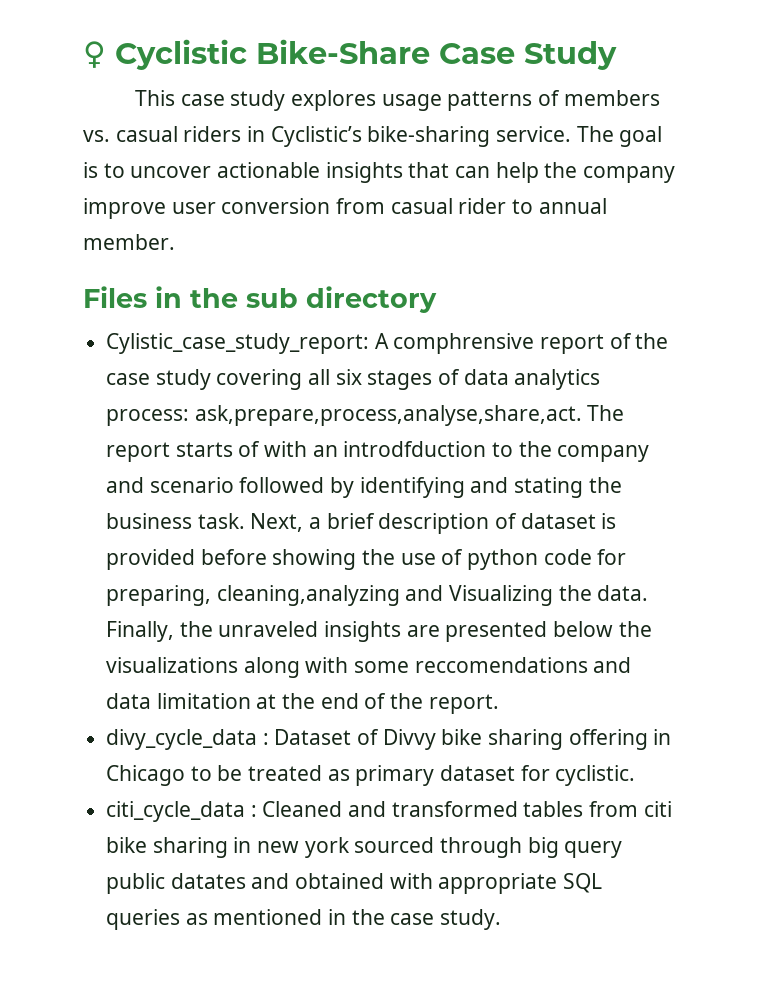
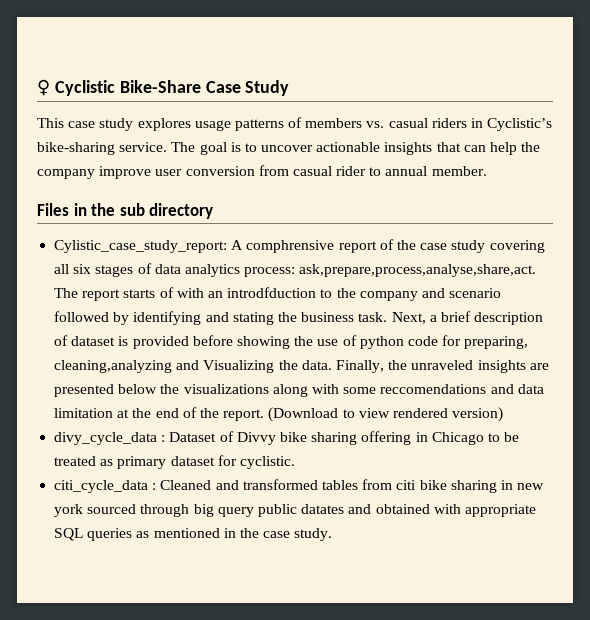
(499, 704) none -> [268,407,504,422] (Download to view rendered version)

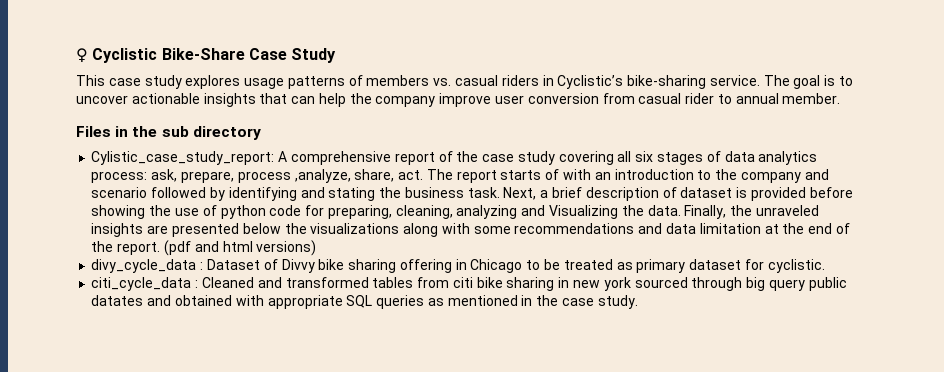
[246,240,335,253] comphrensive -> [290,151,391,165] comprehensive
[299,264,537,277] ask,prepare,process,analyse,share,act. -> [151,169,424,183] ask, prepare, process ,analyze, share, act.
[227,287,317,298] introdfduction -> [614,169,694,180] introduction
[54,360,173,373] cleaning,analyzing -> [395,205,518,219] cleaning, analyzing
[380,384,487,394] reccomendations -> [514,223,635,234] recommendations
[268,407,504,422] (Download to view rendered version) -> [163,240,317,256] (pdf and html versions)

